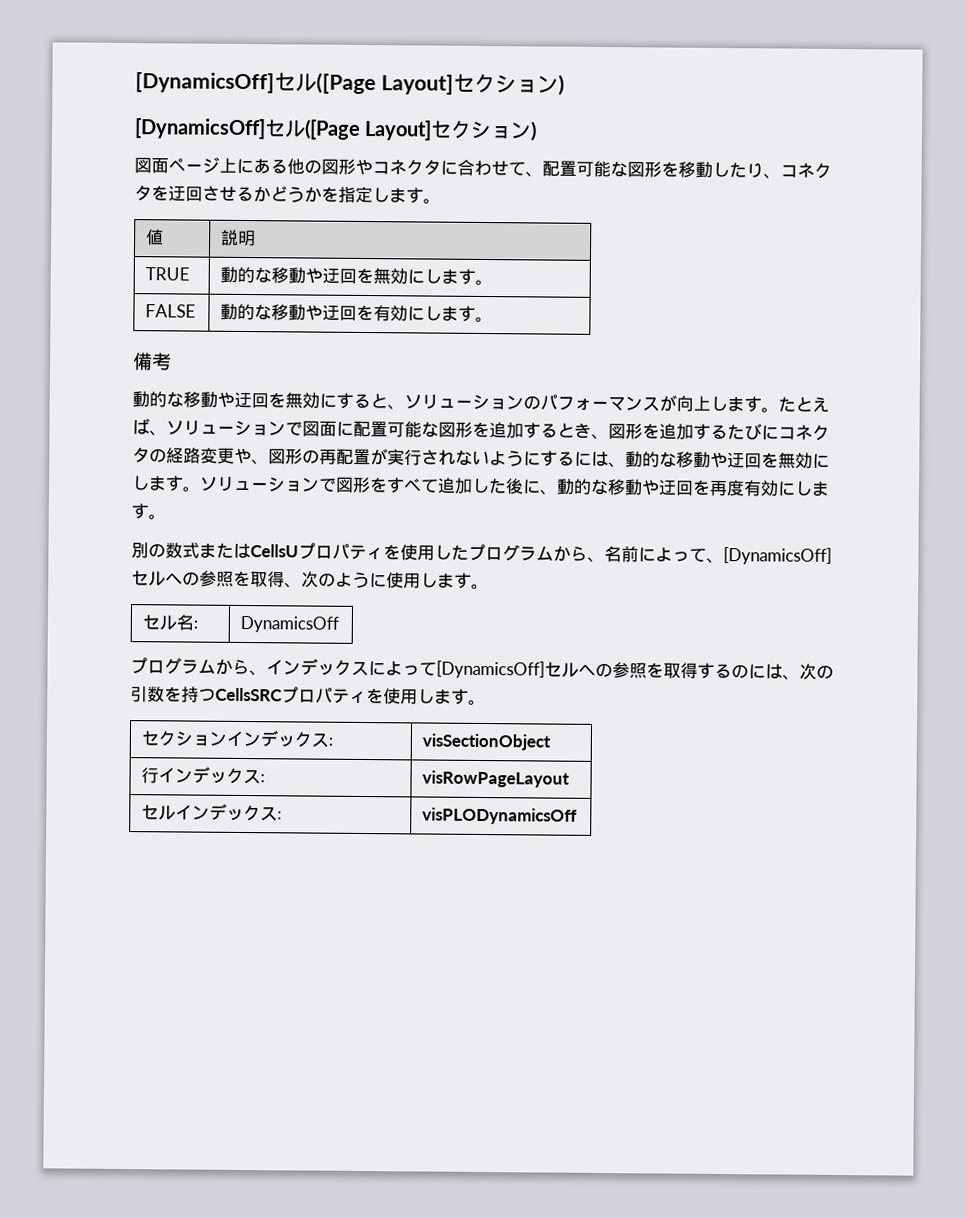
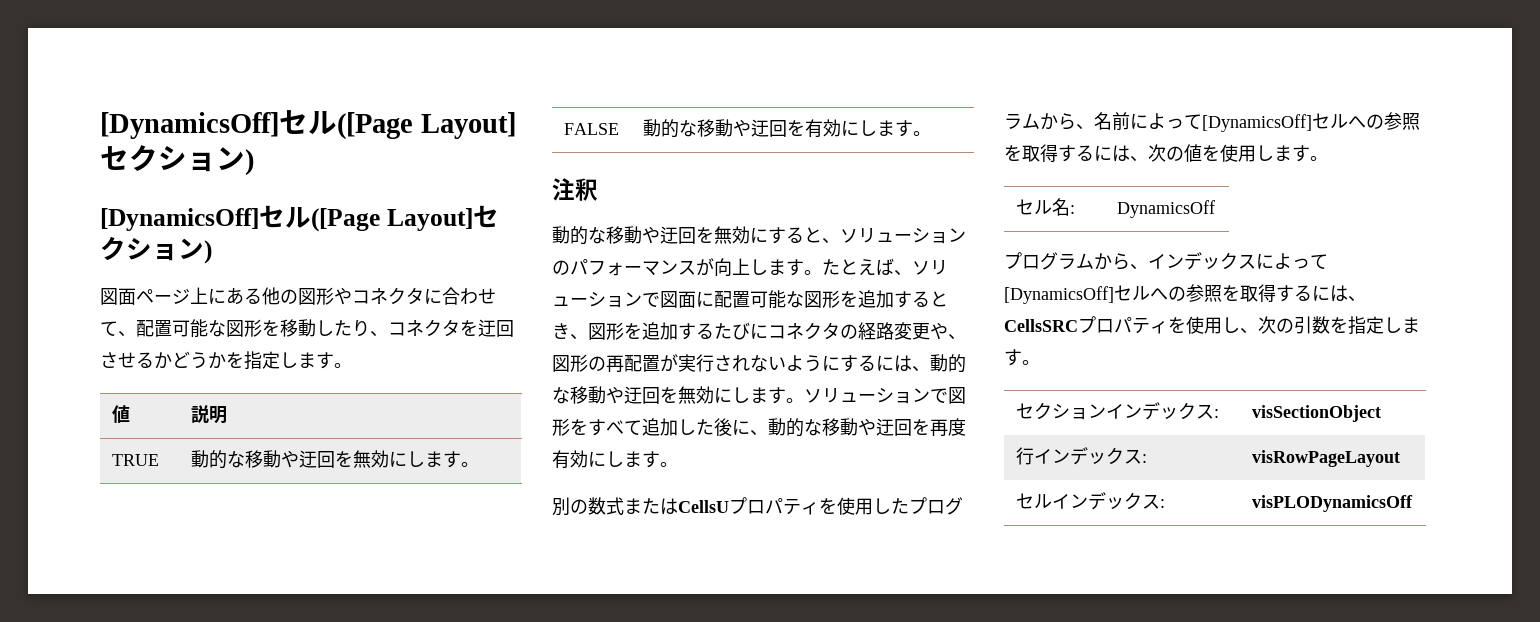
[132,352,172,371] 備考 -> [552,178,598,201] 注釈
[706,547,832,565] [131,570,387,589] 、[DynamicsOff]セルへの参照を取得、次のように -> [1202,112,1420,132] [1004,144,1220,162] [DynamicsOff]セルへの参照を取得するには、次の値を
[731,663,834,680] [130,686,216,703] のには、次の引数を持つ -> [1312,285,1366,302] には、
(435, 696) none -> [1240,316,1402,335] 、次の引数を指定し

